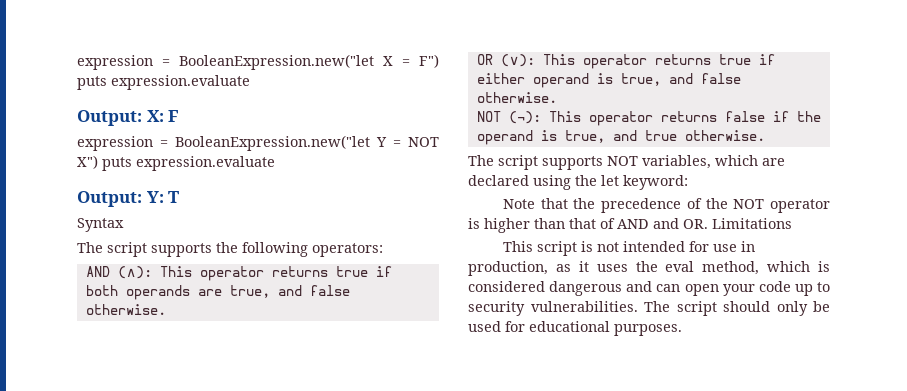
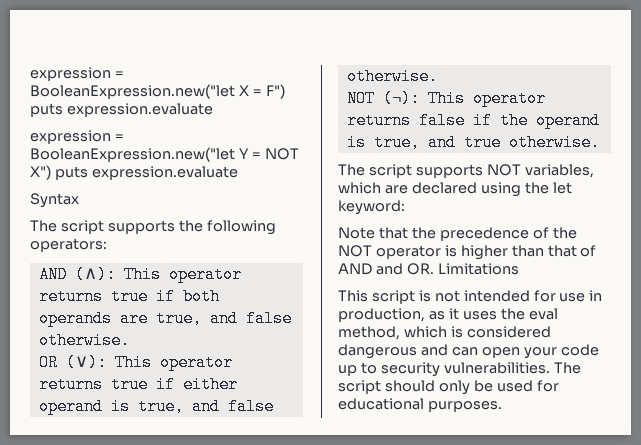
[77,110,180,126] // Output: X: F -> (213, 110) none
[77,191,180,207] // Output: Y: T -> (238, 173) none

